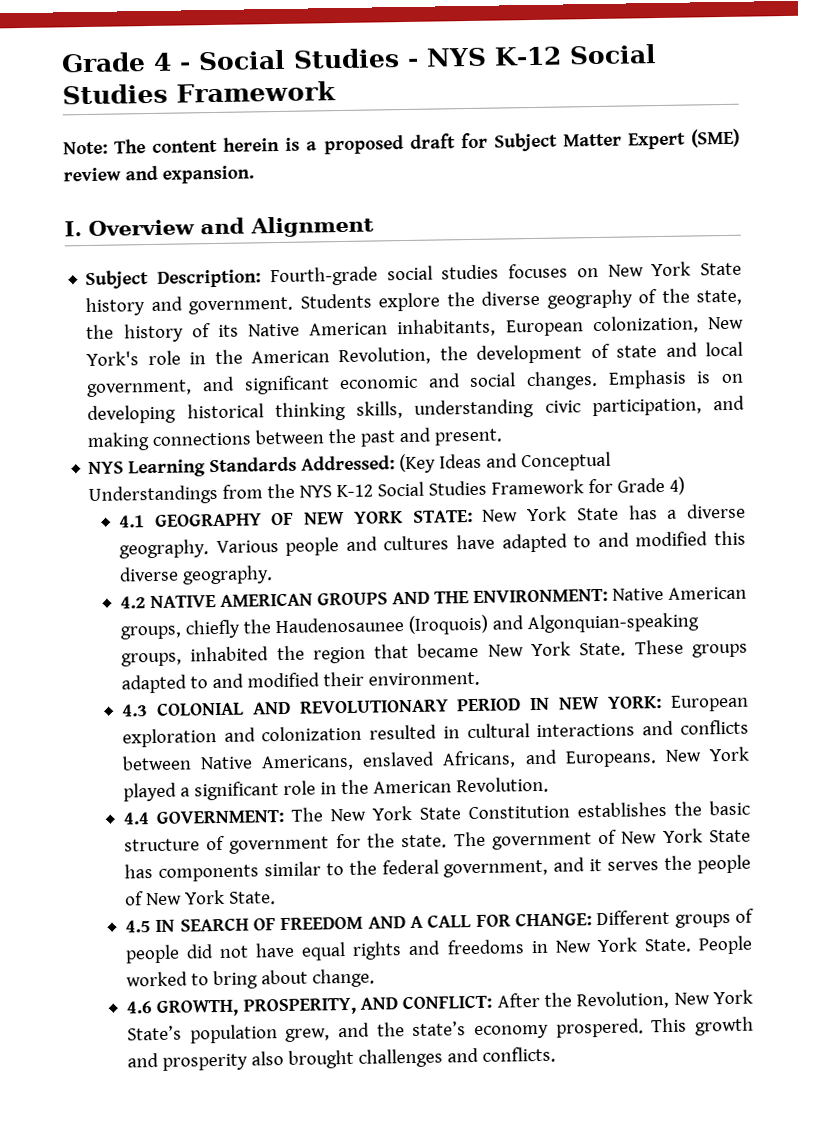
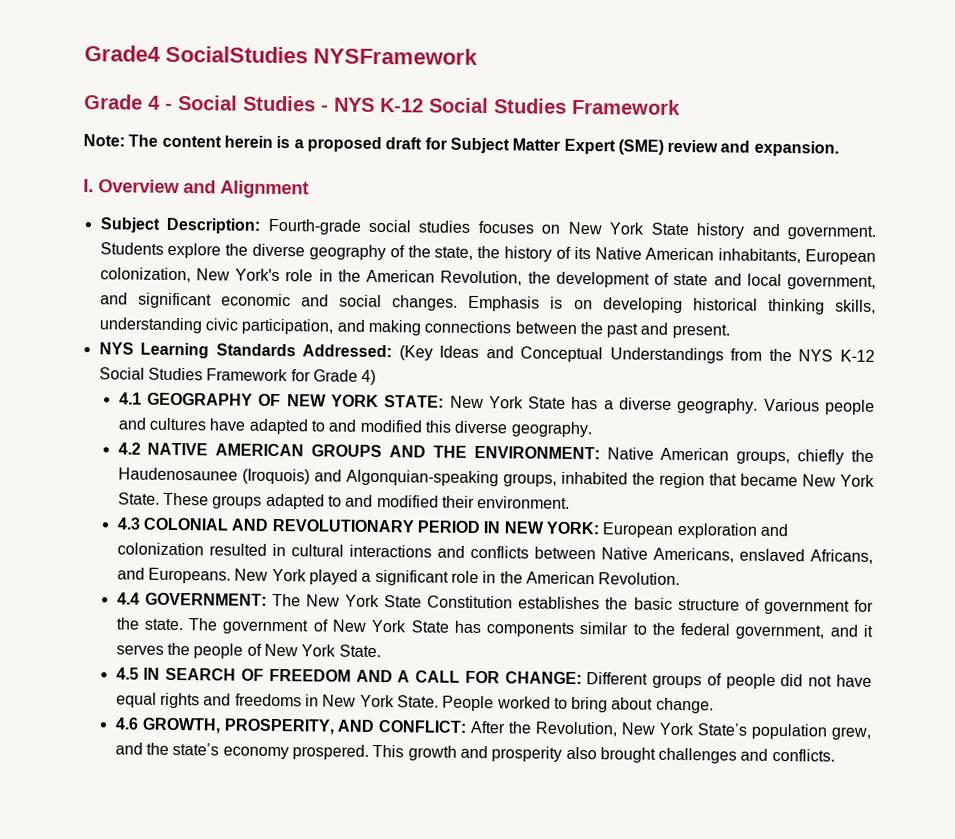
(61, 62) none -> [84,45,478,65] Grade4 SocialStudies NYSFramework //

